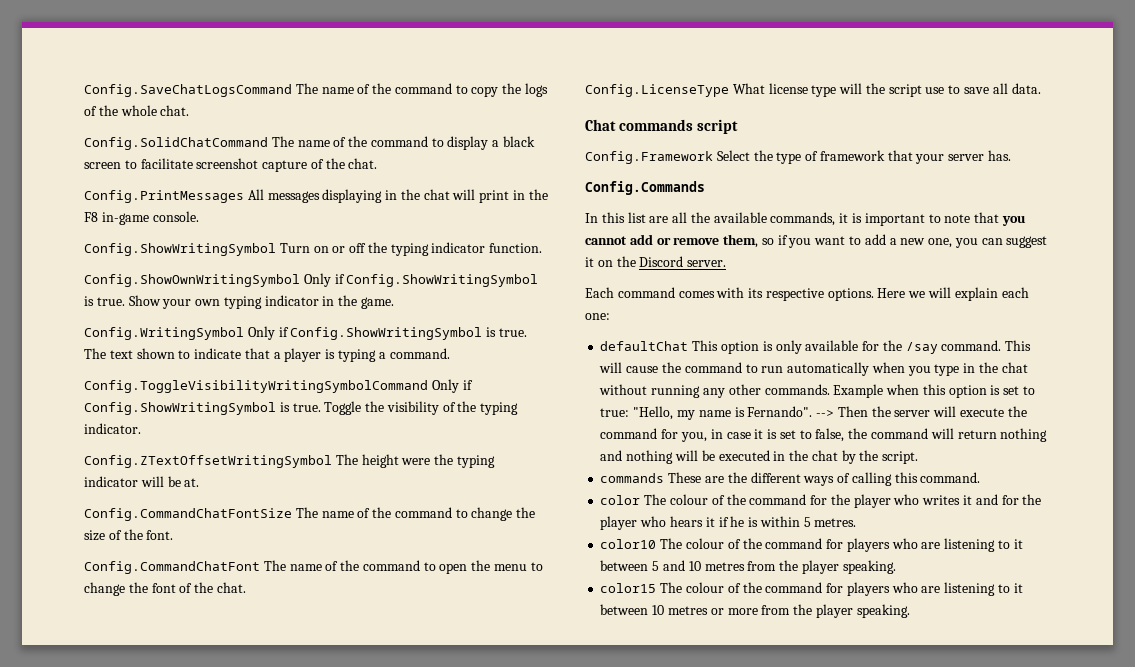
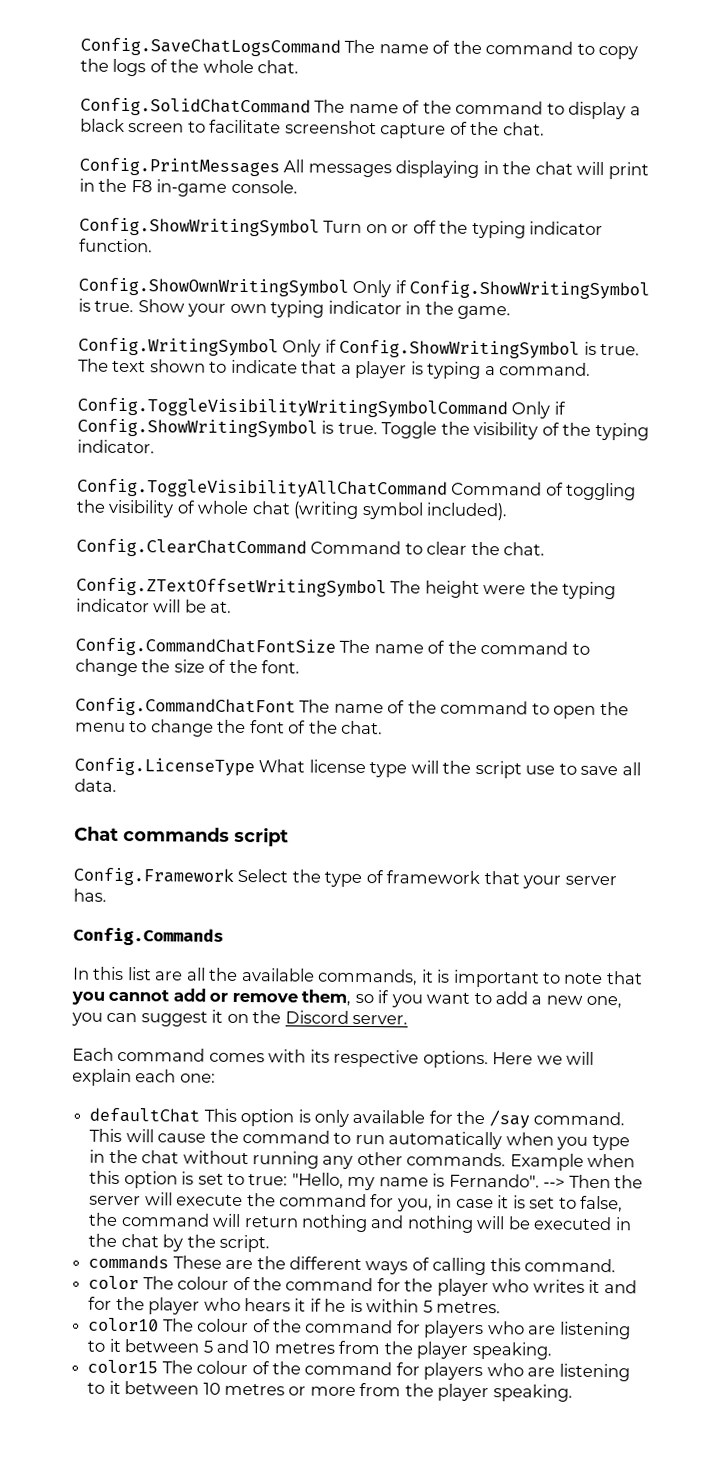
(141, 428) none -> [77,478,637,501] [76,499,509,521] [76,538,546,558] // Config.ToggleVisibilityAllChatCommand Command of toggling the visibility of whole chat (writing symbol included). // Config.ClearChatCommand Command to clear the chat.

